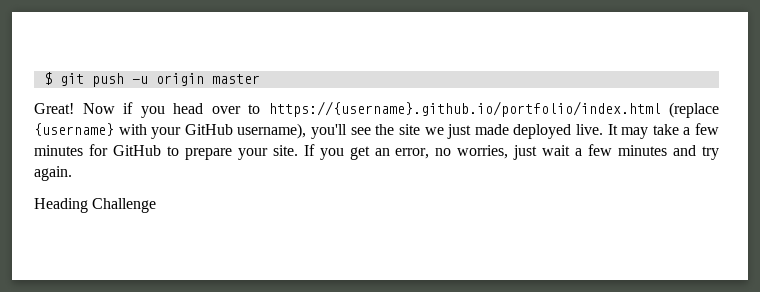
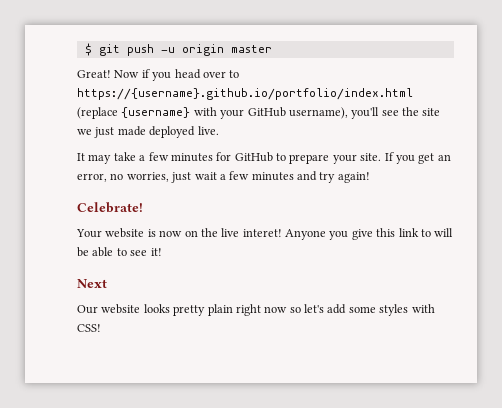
(603, 129) none -> (219, 130) //
[34,166,72,181] [34,198,157,213] again. // Heading Challenge -> [337,172,370,183] [77,202,143,213] [76,228,454,240] [77,247,162,257] [77,279,107,288] [77,304,435,316] [77,324,101,332] again! // Celebrate! // Your website is now on the live interet! Anyone you give this link to will be able to see it! // Next // Our website looks pretty plain right now so let's add some styles with CSS!

